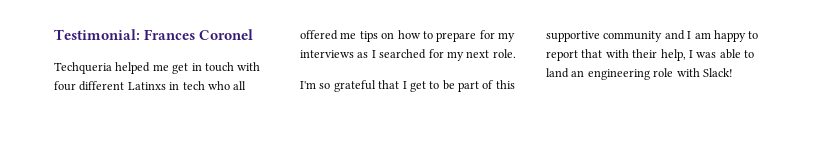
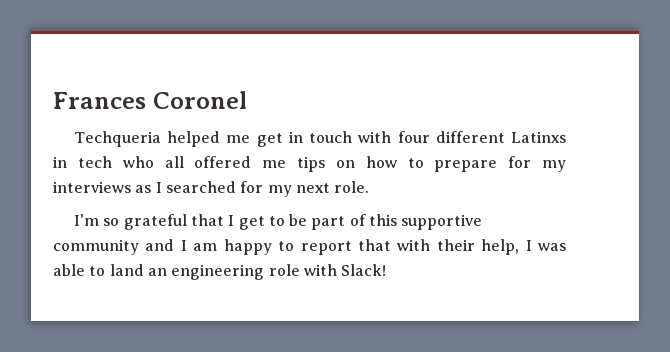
[54,29,140,40] Testimonial: -> (53, 100) none

